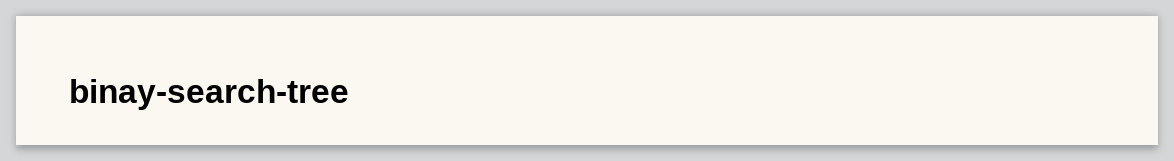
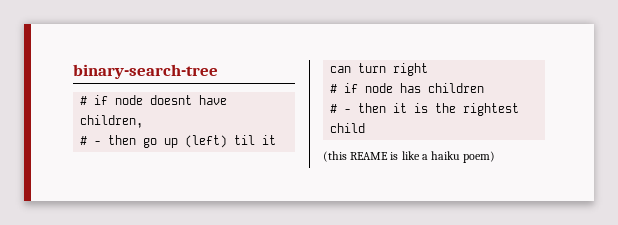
[69,79,349,110] binay-search-tree -> [73,64,218,79] [80,95,228,105] [80,115,144,128] [80,135,277,148] [330,63,429,76] [330,83,485,93] [330,103,520,116] [330,123,366,133] [323,151,496,163] binary-search-tree // # if node doesnt have children, // # - then go up (left) til it can turn right // # if node has children // # - then it is the rightest child // (this REAME is like a haiku poem)

